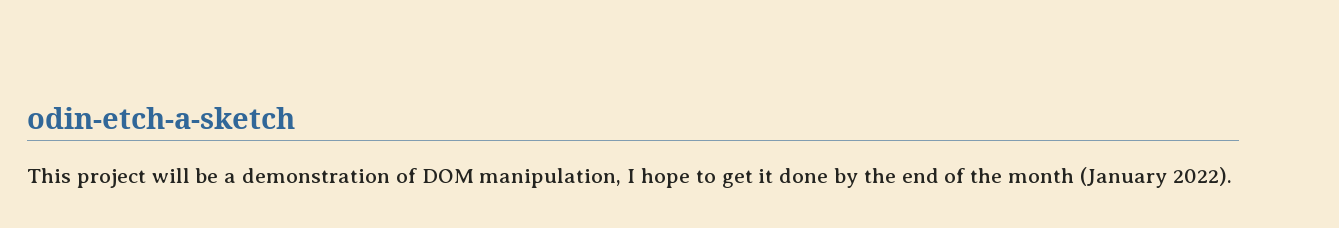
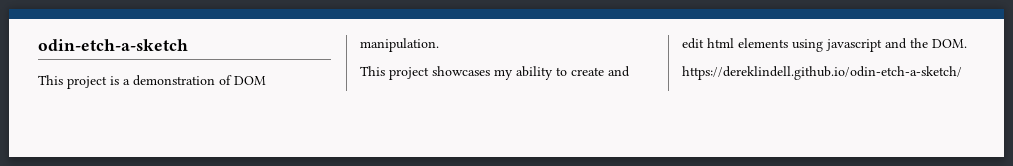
[151,168,219,183] will be -> [110,76,119,85] is
[479,167,1232,188] manipulation, I hope to get it done by the end of the month (January 2022). -> [360,38,439,52] [360,66,630,80] [682,38,967,52] [682,66,962,80] manipulation. // This project showcases my ability to create and edit html elements using javascript and the DOM. // https://dereklindell.github.io/odin-etch-a-sketch/

